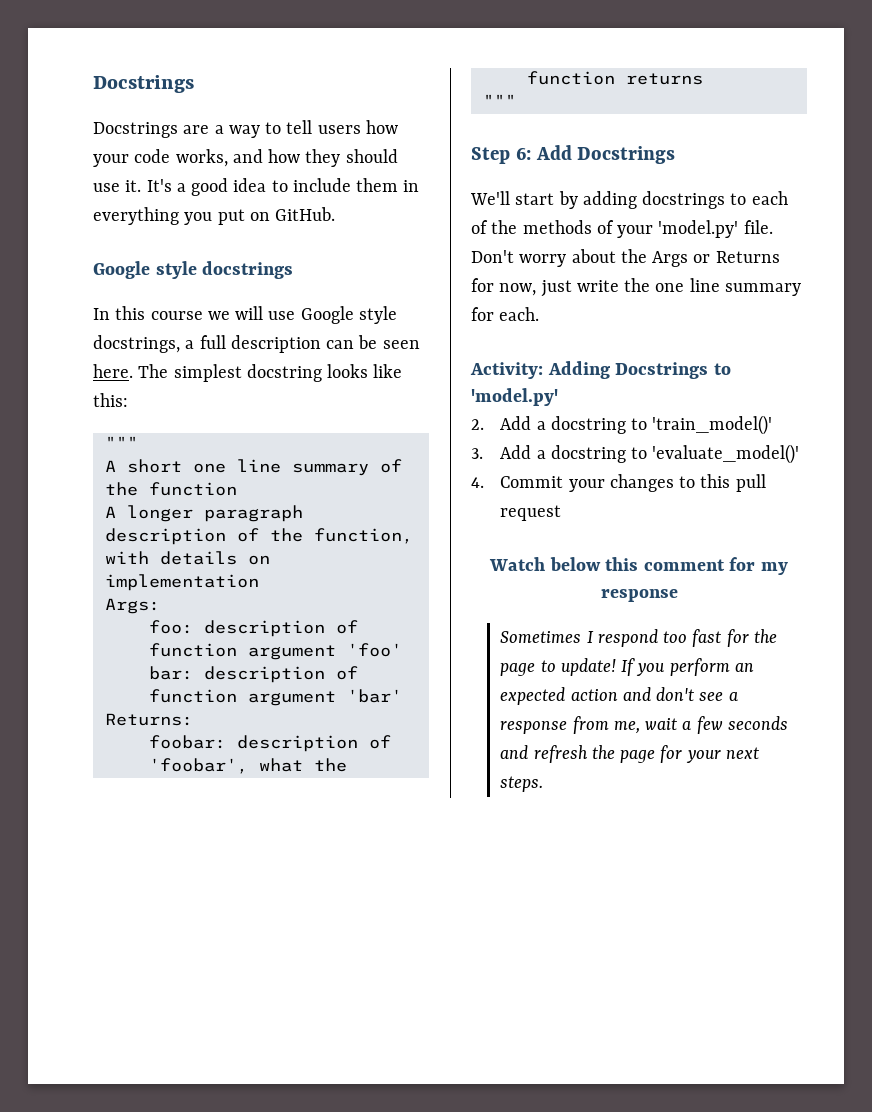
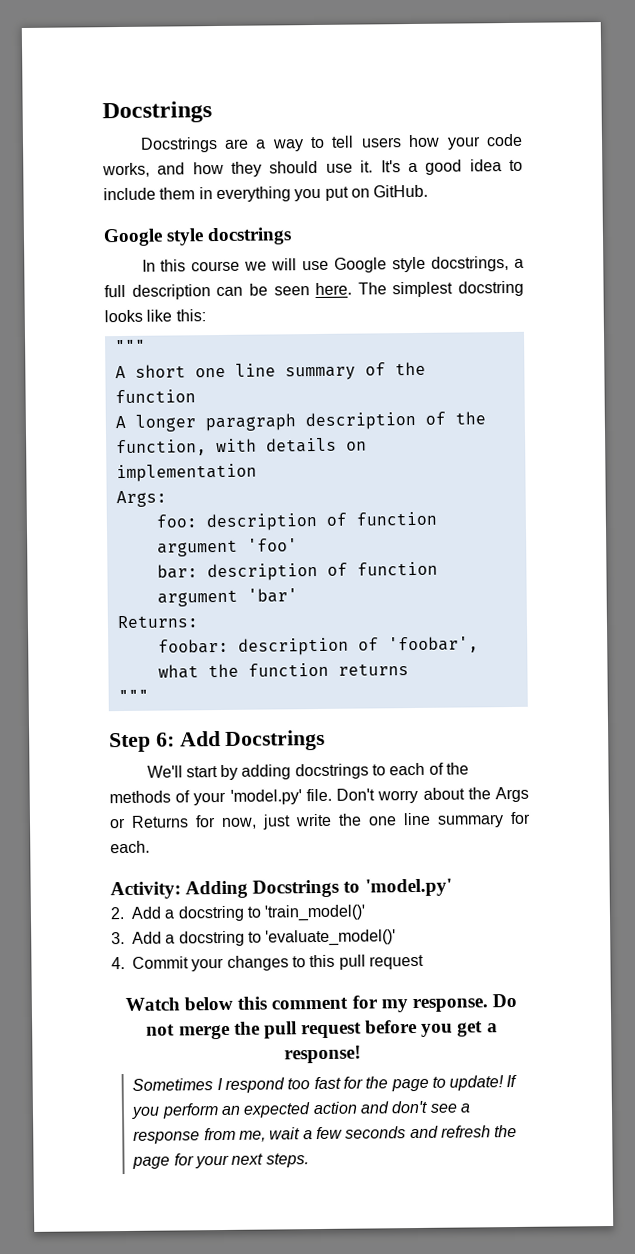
[600,589,678,602] response -> [411,993,517,1013] [146,1019,498,1040] [283,1045,361,1064] response. Do not merge the pull request before you get a response!

